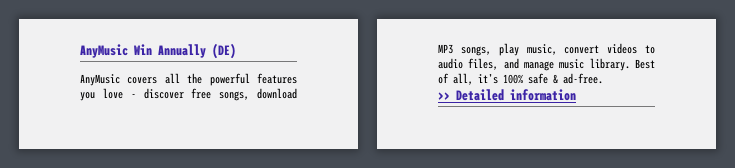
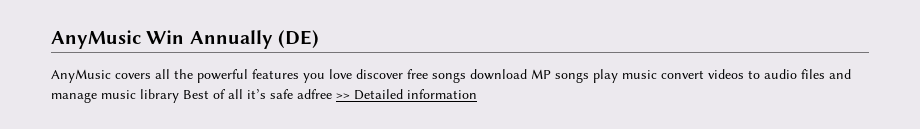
[130,94,136,98] - -> (352, 74) none
[219,88,297,101] [438,43,557,56] songs, download MP3 songs, play music, -> [432,69,657,83] songs download MP songs play music
[468,58,499,70] files, -> [801,69,825,79] files
[589,58,630,71] library. -> [140,89,179,103] library
[453,73,603,85] all, it’s 100% safe & ad-free. // -> [228,89,332,99] all it’s safe adfree

